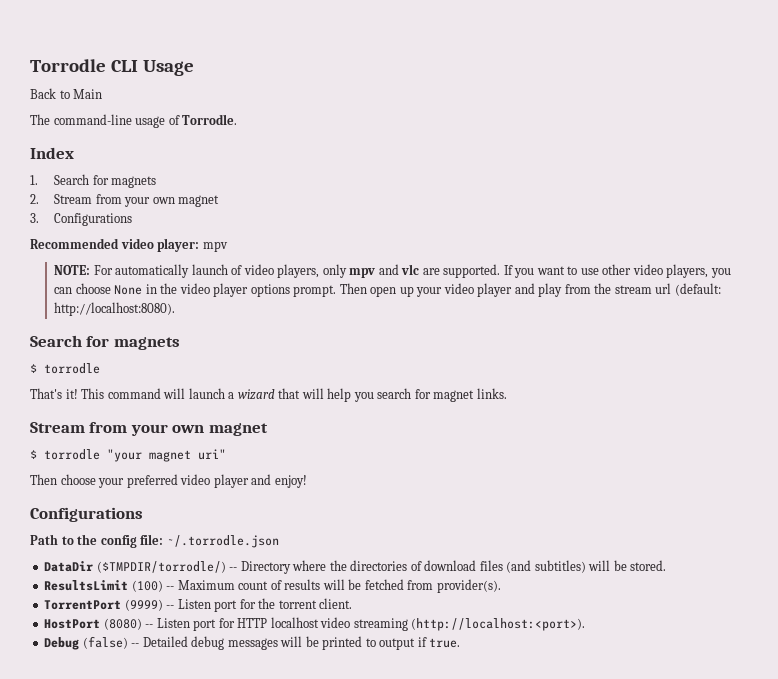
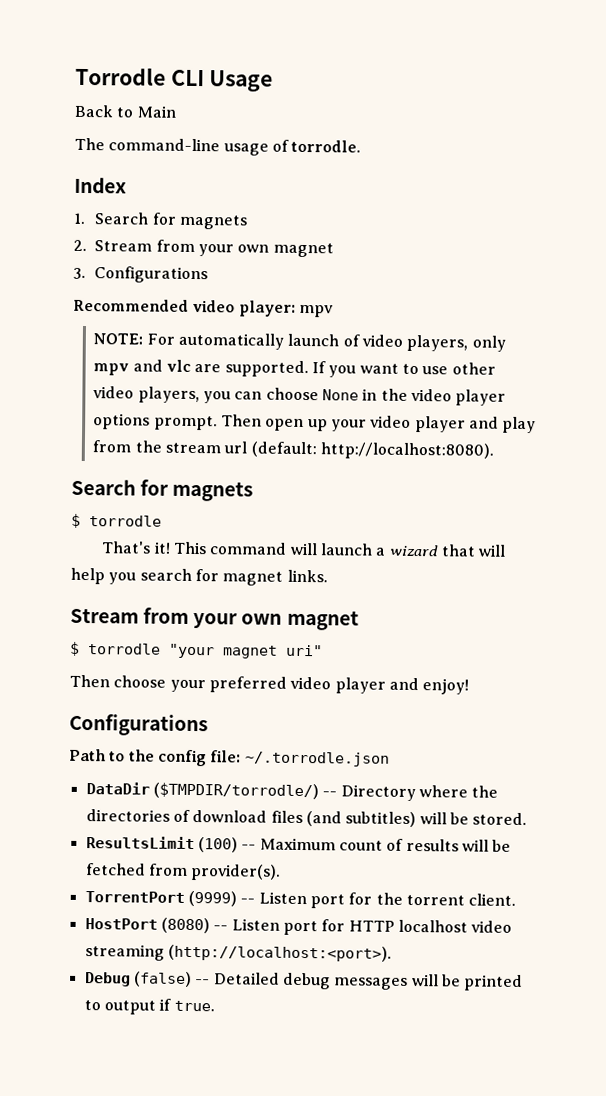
[182,114,238,125] Torrodle. -> [291,139,362,153] torrodle.

